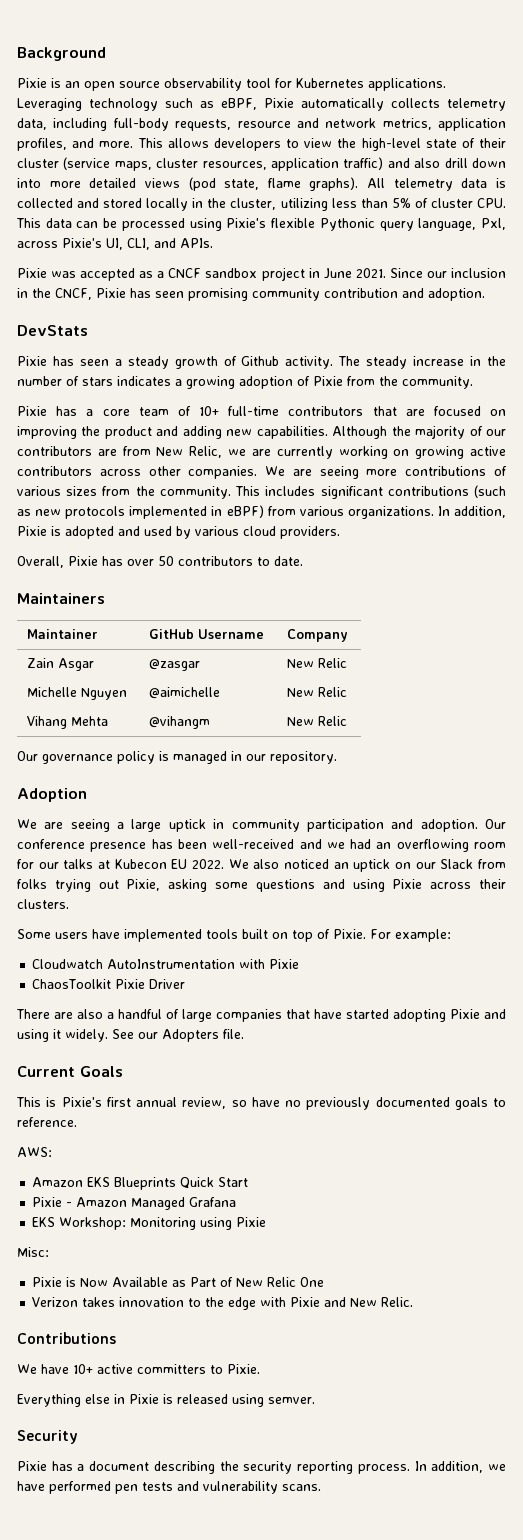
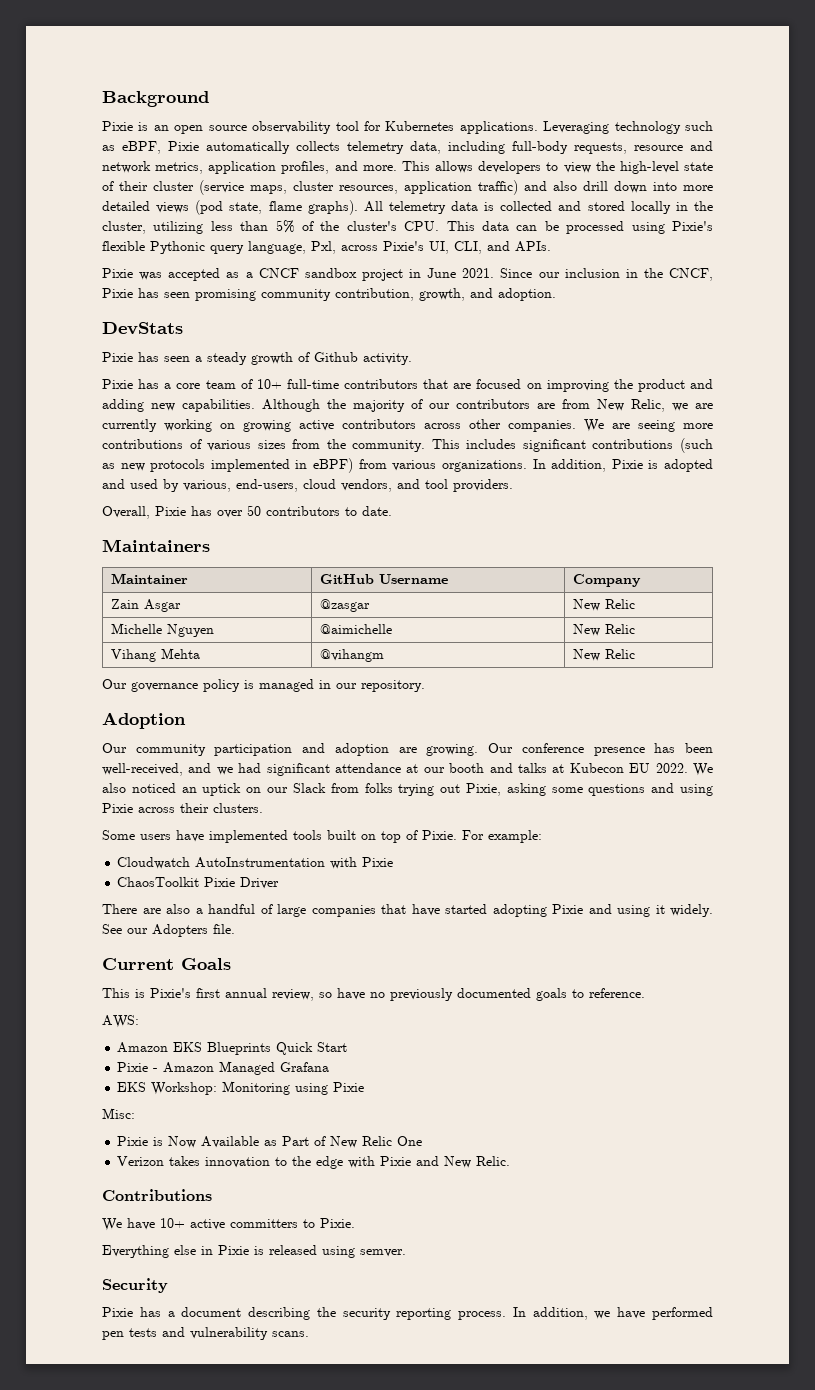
[430,198,473,208] cluster -> [320,221,397,231] the cluster's
[324,288,398,298] contribution -> [335,288,465,301] contribution, growth,
[338,356,506,369] [17,376,473,389] The steady increase in the number of stars indicates a growing adoption of Pixie from the community. -> (412, 359) none
[195,526,276,536] various cloud -> [183,479,448,492] various, end-users, cloud vendors, and tool
[17,819,478,832] We are seeing a large uptick in community participation and adoption. -> [102,743,479,756] Our community participation and adoption are growing.
[212,839,295,849] well-received -> [102,763,183,776] well-received,
[376,839,507,852] [17,859,59,869] an overflowing room for our -> [266,763,513,776] significant attendance at our booth and

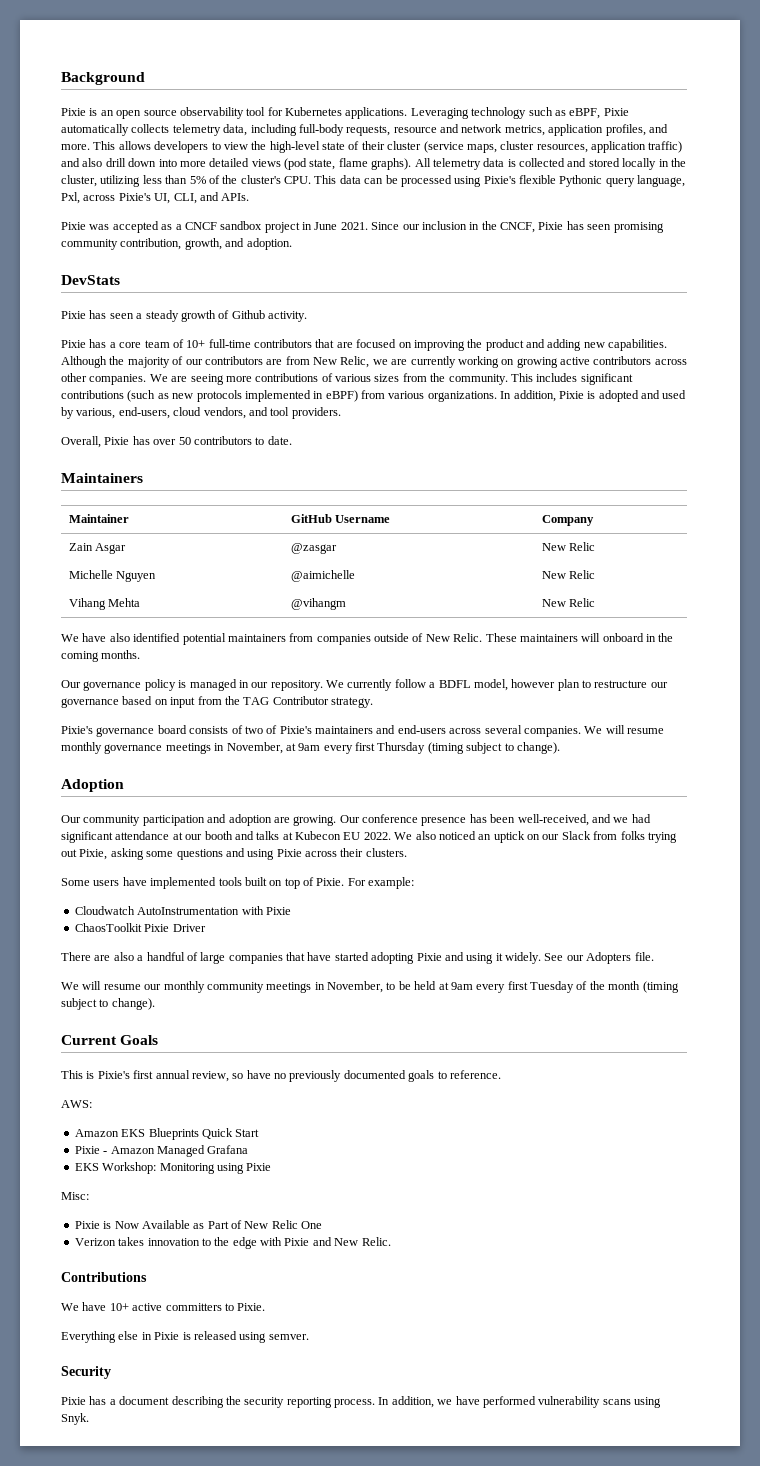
(635, 654) none -> [61,633,674,645] [61,650,141,662] // We have also identified potential maintainers from companies outside of New Relic. These maintainers will onboard in the coming months.
(425, 686) none -> [326,679,668,691] [61,696,373,708] [61,725,664,737] [61,742,560,754] We currently follow a BDFL model, however plan to restructure our governance based on input from the TAG Contributor strategy. // Pixie's governance board consists of two of Pixie's maintainers and end-users across several companies. We will resume monthly governance meetings in November, at 9am every first Thursday (timing subject to change).
(235, 929) none -> [61,981,679,993] [61,998,155,1010] // We will resume our monthly community meetings in November, to be held at 9am every first Tuesday of the month (timing subject to change).
[102,1327,309,1340] pen tests and vulnerability scans. -> [538,1396,661,1408] [61,1413,89,1425] vulnerability scans using Snyk.

